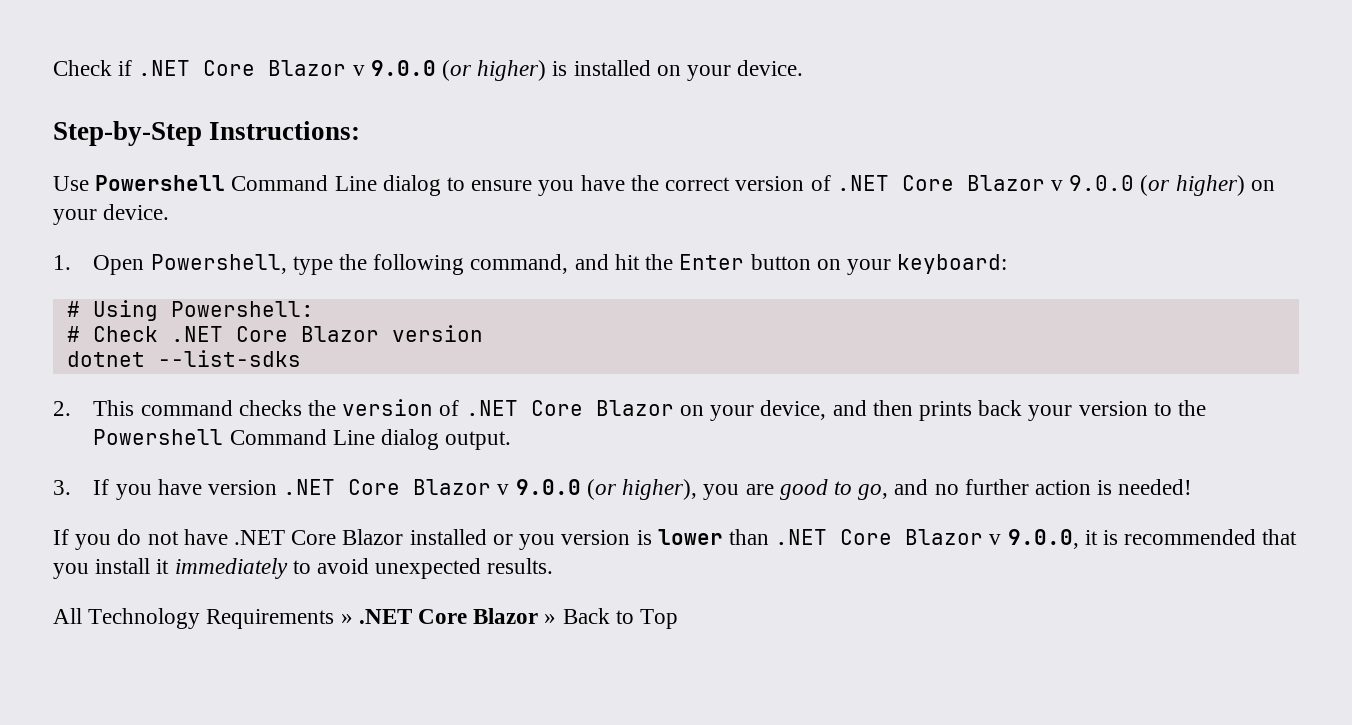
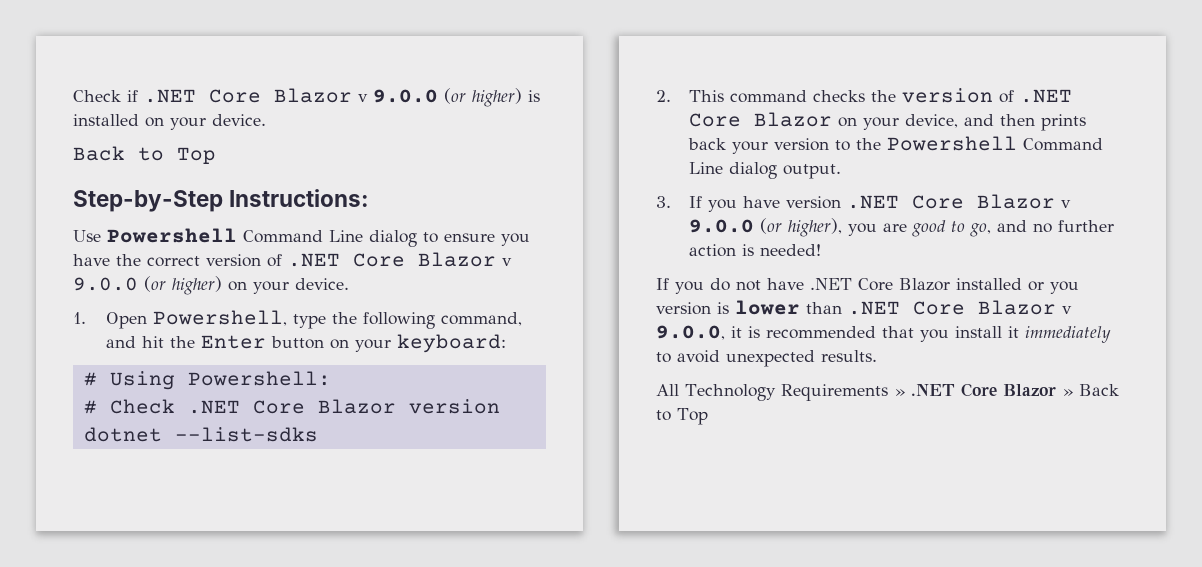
(804, 68) none -> [73,146,216,164] // Back to Top

